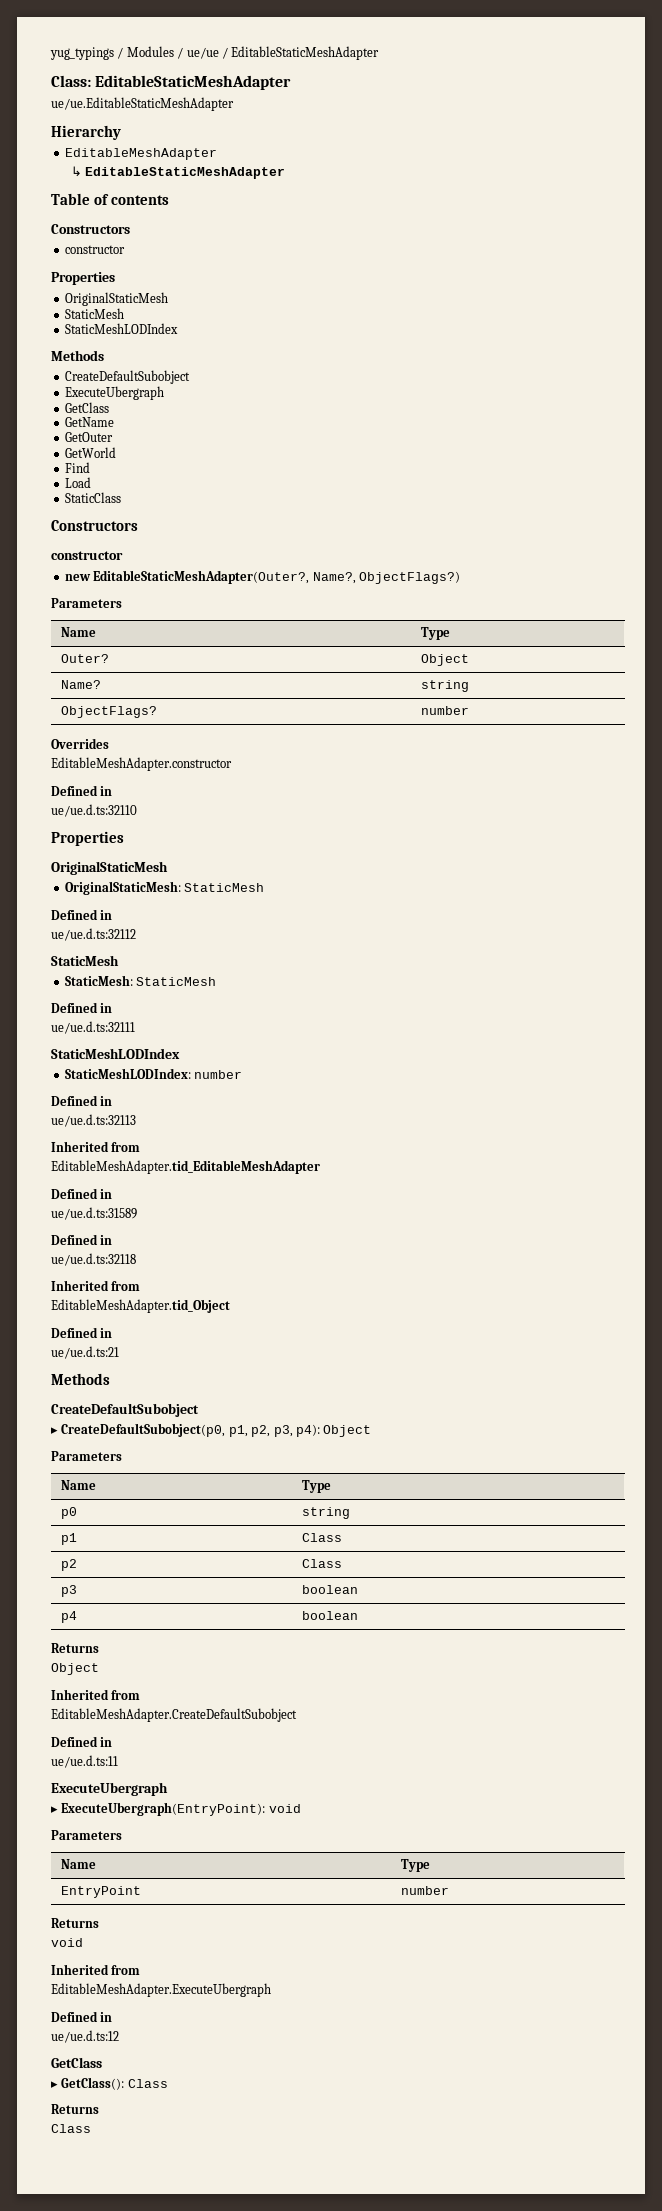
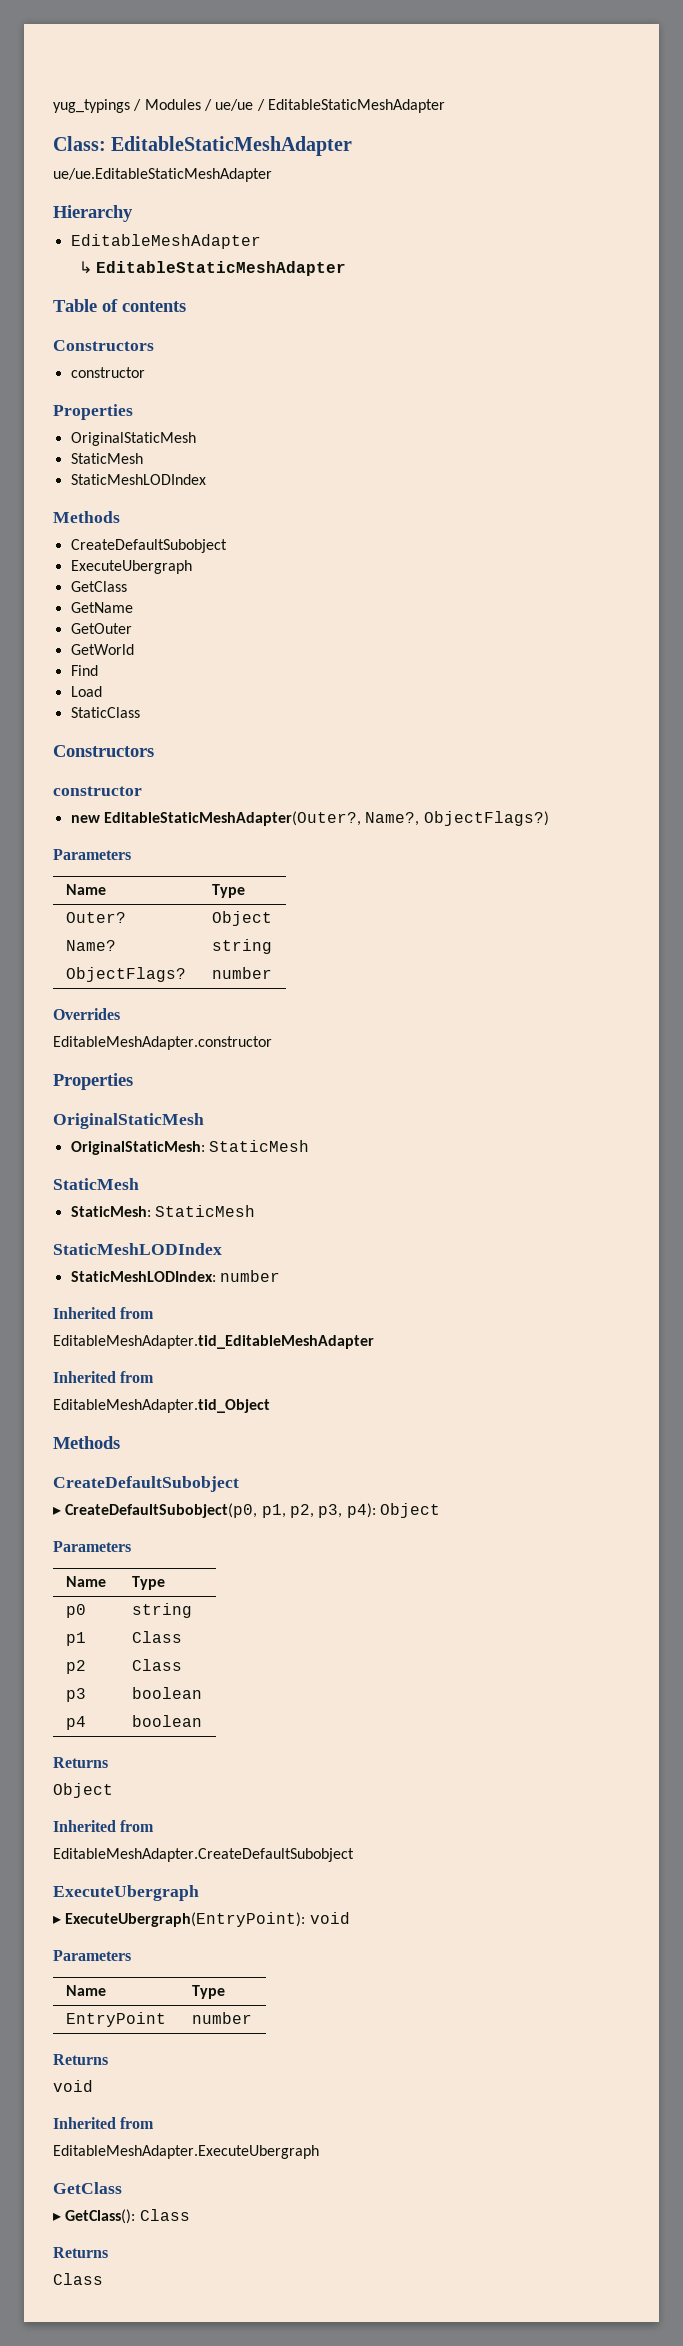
[51,785,113,796] [51,804,137,817] // Defined in // ue/ue.d.ts:32110 -> (272, 1043) none
[51,909,113,920] [51,928,136,941] // Defined in // ue/ue.d.ts:32112 -> (309, 1146) none
[51,1002,113,1013] [51,1021,135,1034] // Defined in // ue/ue.d.ts:32111 -> (255, 1211) none
[51,1095,113,1106] [51,1114,136,1127] // Defined in // ue/ue.d.ts:32113 -> (280, 1276) none
[51,1188,113,1199] [51,1207,137,1220] [51,1234,113,1245] [51,1253,136,1266] // Defined in // ue/ue.d.ts:31589 // Defined in // ue/ue.d.ts:32118 -> (374, 1342) none
[51,1327,113,1338] [51,1346,119,1359] // Defined in // ue/ue.d.ts:21 -> (270, 1406) none
[51,1736,113,1747] [51,1755,118,1768] // Defined in // ue/ue.d.ts:11 -> (354, 1855) none
[51,2011,113,2022] [51,2030,119,2043] // Defined in // ue/ue.d.ts:12 -> (319, 2152) none

